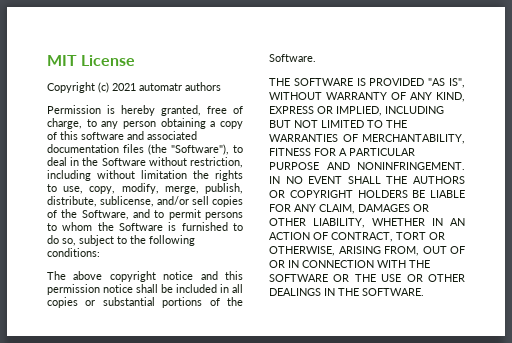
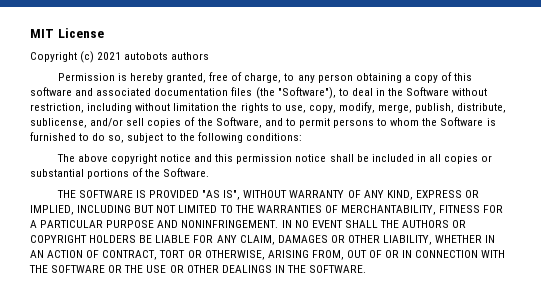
[139,83,182,91] automatr -> [124,52,169,60] autobots

